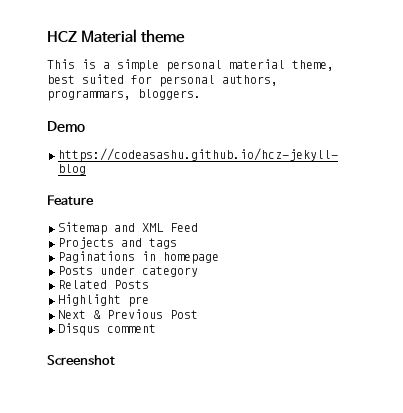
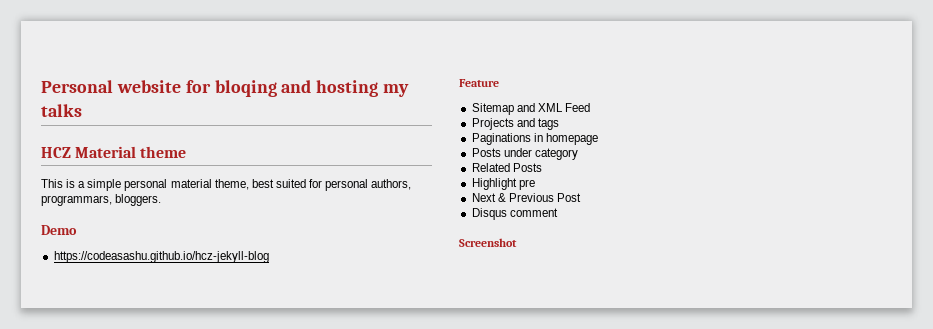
(47, 36) none -> [41,80,410,97] [41,104,82,117] Personal website for bloqing and hosting my talks //

